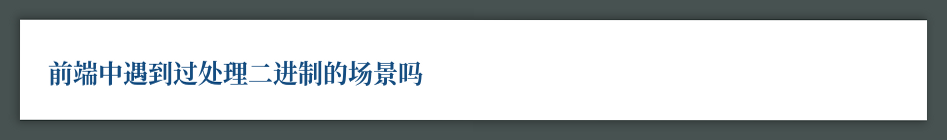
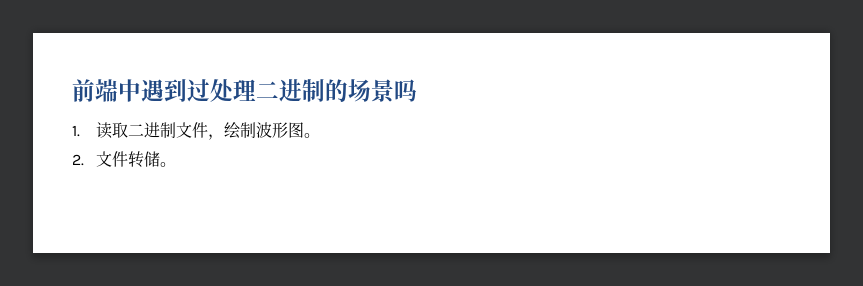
(424, 73) none -> [72,122,321,140] [72,151,177,168] // 1.读取二进制文件，绘制波形图。 // 2.文件转储。

